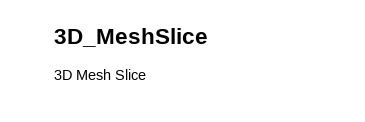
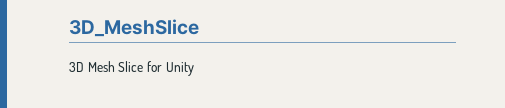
(146, 74) none -> [146,61,194,76] for Unity

